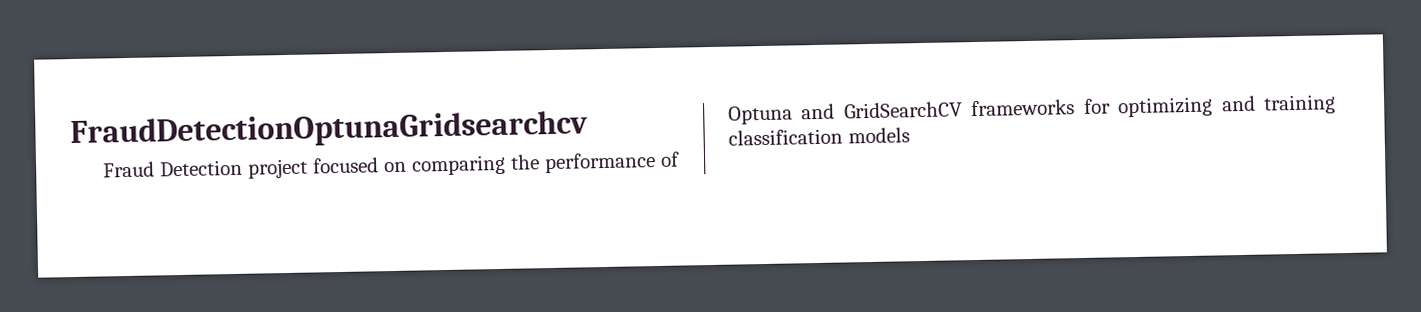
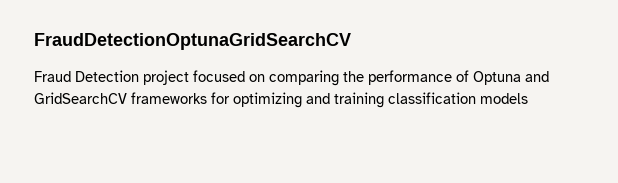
[70,110,588,151] FraudDetectionOptunaGridsearchcv -> [34,33,351,50] FraudDetectionOptunaGridSearchCV

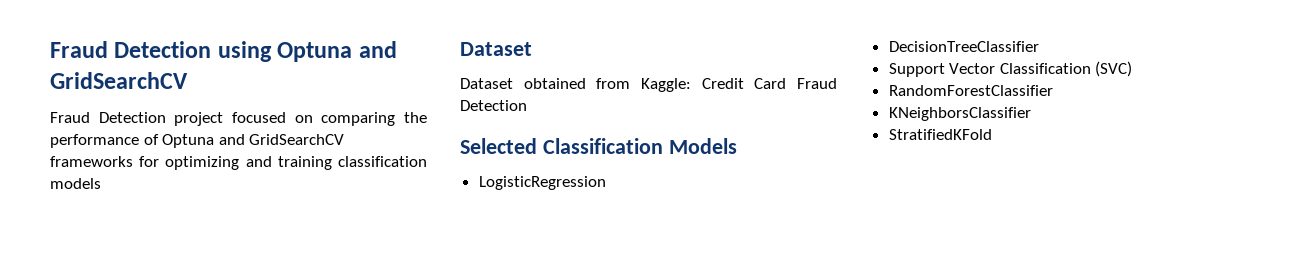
[34,33,351,50] FraudDetectionOptunaGridSearchCV -> [50,41,397,62] [50,72,188,89] Fraud Detection using Optuna and GridSearchCV
(528, 98) none -> [460,42,532,56] [460,78,837,92] [460,100,527,111] [460,138,737,154] [478,176,606,190] [888,41,1039,52] [888,61,1133,77] [888,85,1053,96] [888,107,1031,121] [888,129,992,140] // Dataset // Dataset obtained from Kaggle: Credit Card Fraud Detection // Selected Classification Models // LogisticRegression // DecisionTreeClassifier // Support Vector Classification (SVC) // RandomForestClassifier // KNeighborsClassifier // StratifiedKFold

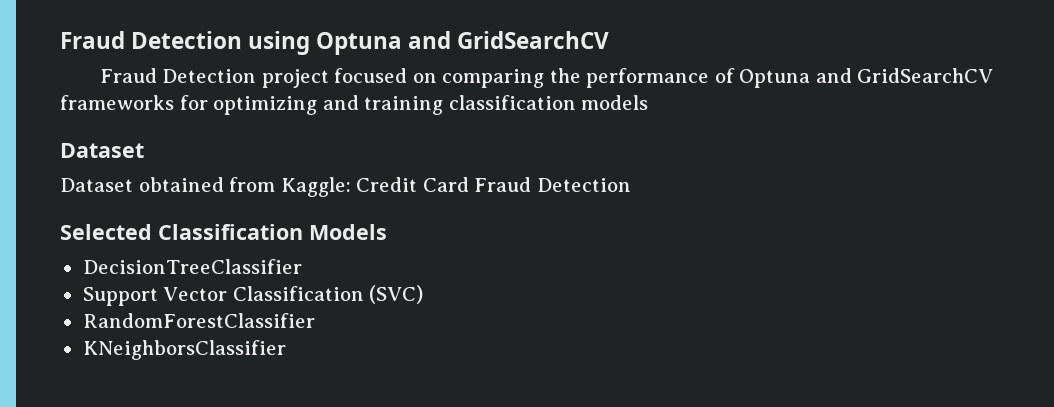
[478,176,606,190] // LogisticRegression -> (387, 232) none
[888,129,992,140] // StratifiedKFold -> (286, 350) none

